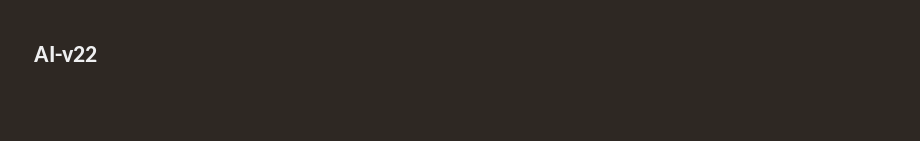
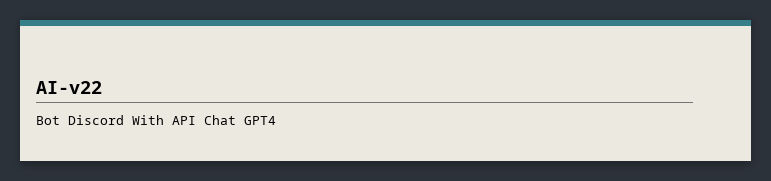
(97, 54) none -> [36,115,276,125] // Bot Discord With API Chat GPT4

